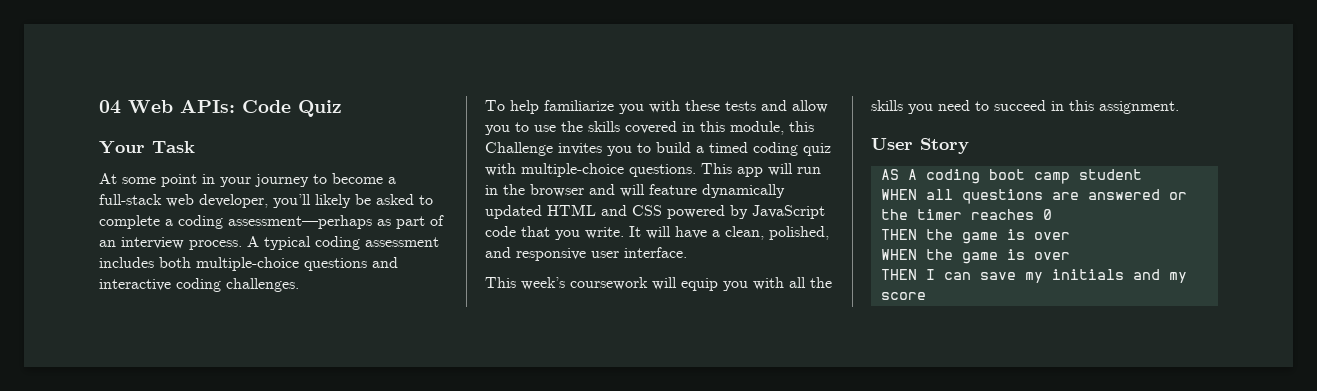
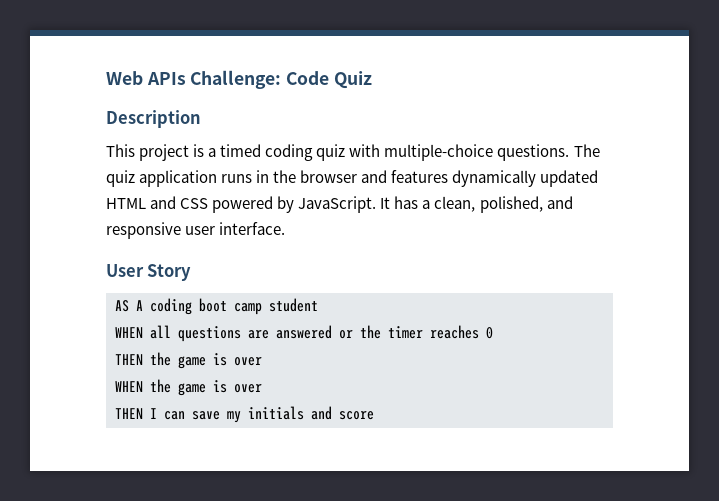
[99,100,235,114] 04 Web APIs: -> [106,70,282,89] Web APIs Challenge:
[99,141,195,154] [99,173,396,187] [99,194,433,208] [99,215,444,229] [99,236,439,250] [99,257,398,271] [99,278,299,292] [485,100,828,114] [485,121,814,135] [485,142,691,156] Your Task // At some point in your journey to become a full-stack web developer, you’ll likely be asked to complete a coding assessment—perhaps as part of an interview process. A typical coding assessment includes both multiple-choice questions and interactive coding challenges. // To help familiarize you with these tests and allow you to use the skills covered in this module, this Challenge invites you to build -> [106,110,201,128] [106,144,205,161] Description // This project is
[701,163,821,177] This app will run -> [573,144,600,157] [106,170,253,187] The quiz application runs
[620,184,697,197] will feature -> [391,170,449,183] features
[752,205,825,219] [485,226,707,240] JavaScript code that you write. It will have -> [298,196,419,213] JavaScript. It has
[485,277,832,291] [871,100,1179,114] // This week’s coursework will equip you with all the skills you need to succeed in this assignment. -> (286, 228) none
[1168,272,1187,283] my -> (332, 413) none

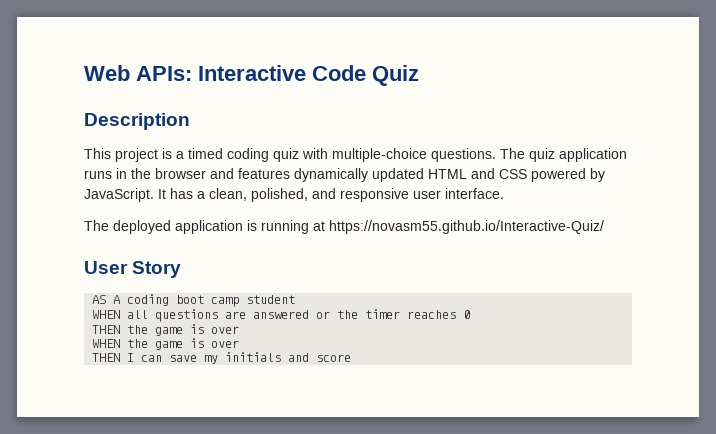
[146,70,282,89] APIs Challenge: -> [136,65,306,81] APIs: Interactive
(286, 228) none -> [84,220,604,234] // The deployed application is running at https://novasm55.github.io/Interactive-Quiz/

